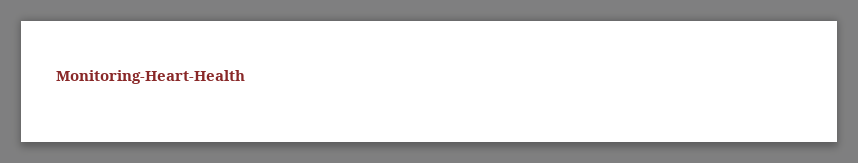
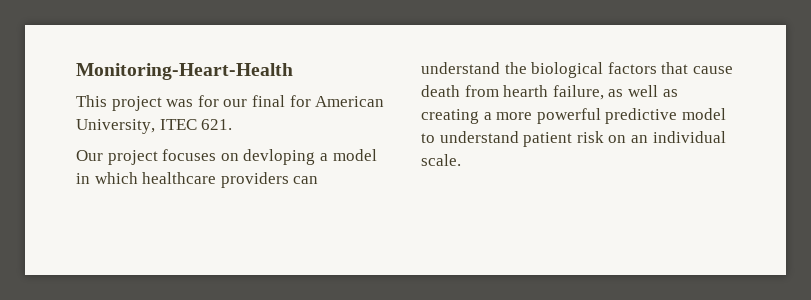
(245, 77) none -> [76,95,385,111] [76,119,233,134] [76,149,377,165] [76,172,319,188] [421,62,733,78] [421,85,678,100] [421,108,726,124] [421,131,726,147] [421,154,461,166] // This project was for our final for American University, ITEC 621. // Our project focuses on devloping a model in which healthcare providers can understand the biological factors that cause death from hearth failure, as well as creating a more powerful predictive model to understand patient risk on an individual scale.

